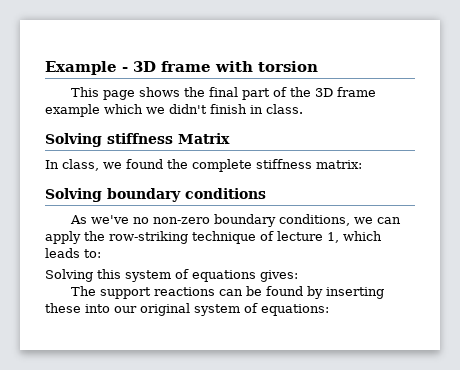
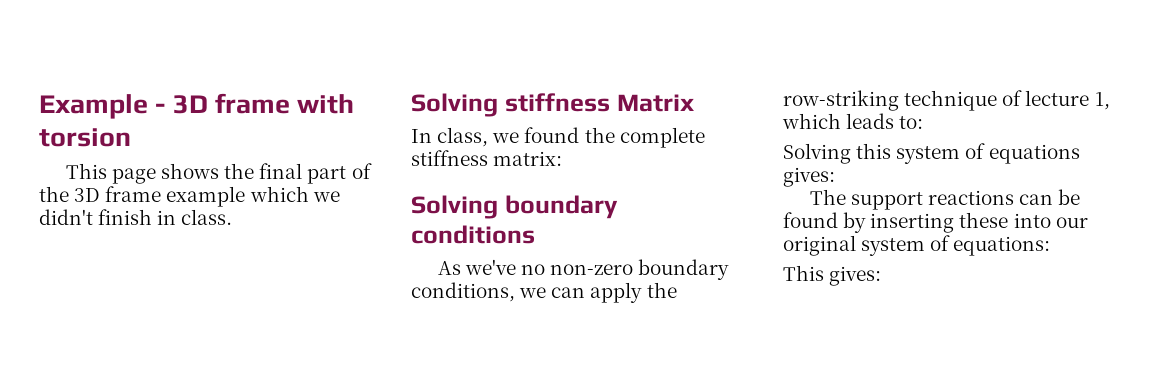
(329, 310) none -> [783,265,882,286] // This gives:

